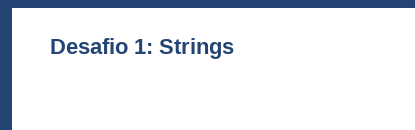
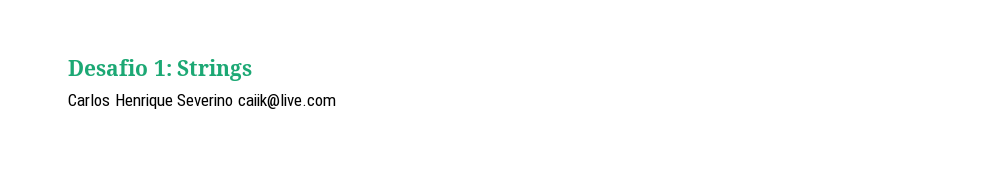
(234, 48) none -> [68,94,336,109] // Carlos Henrique Severino caiik@live.com

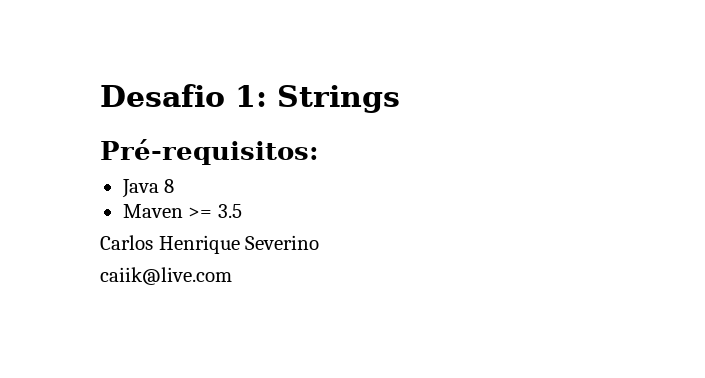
(253, 70) none -> [100,139,319,165] [121,179,175,198] [122,204,242,218] // Pré-requisitos: // Java 8 // Maven >= 3.5
(234, 100) none -> (320, 242) //

